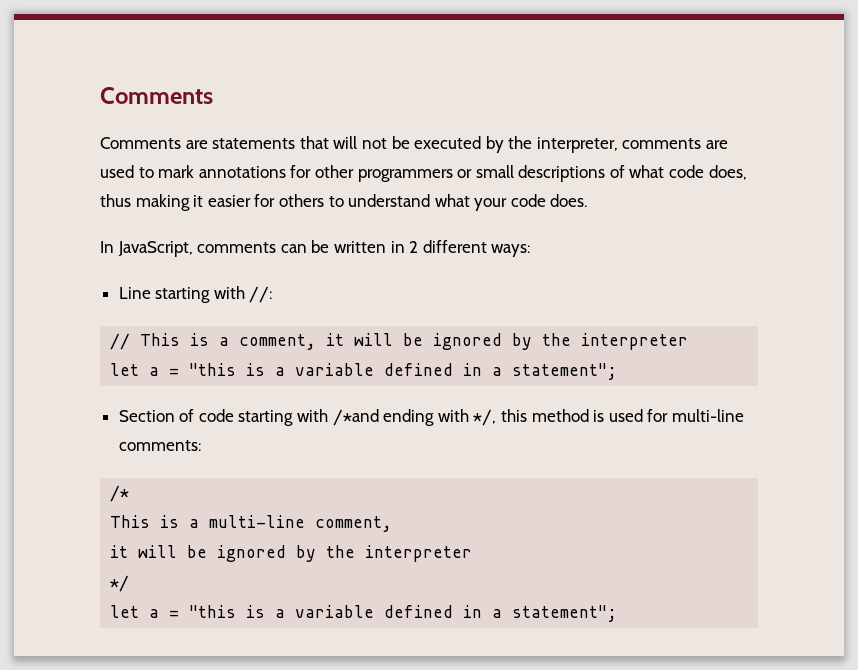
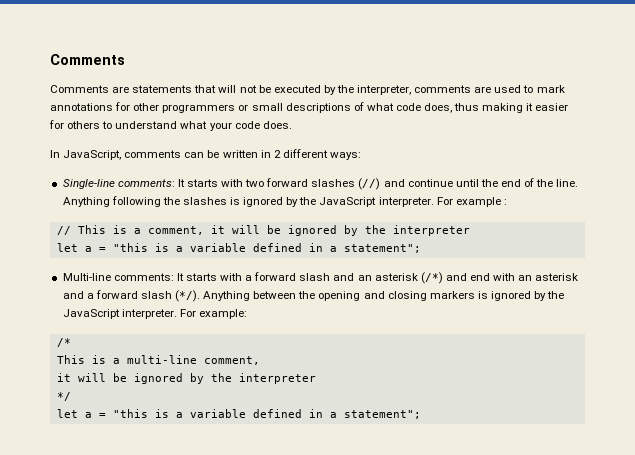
[118,286,273,303] Line starting with //: -> [62,178,579,190] [62,196,507,207] Single-line comments: It starts with two forward slashes (//) and continue until the end of the line. Anything following the slashes is ignored by the JavaScript interpreter. For example :
[118,409,744,426] [118,440,201,451] Section of code starting with /*and ending with */, this method is used for multi-line comments: -> [62,272,579,284] [62,290,565,302] [62,309,247,319] Multi-line comments: It starts with a forward slash and an asterisk (/*) and end with an asterisk and a forward slash (*/). Anything between the opening and closing markers is ignored by the JavaScript interpreter. For example:

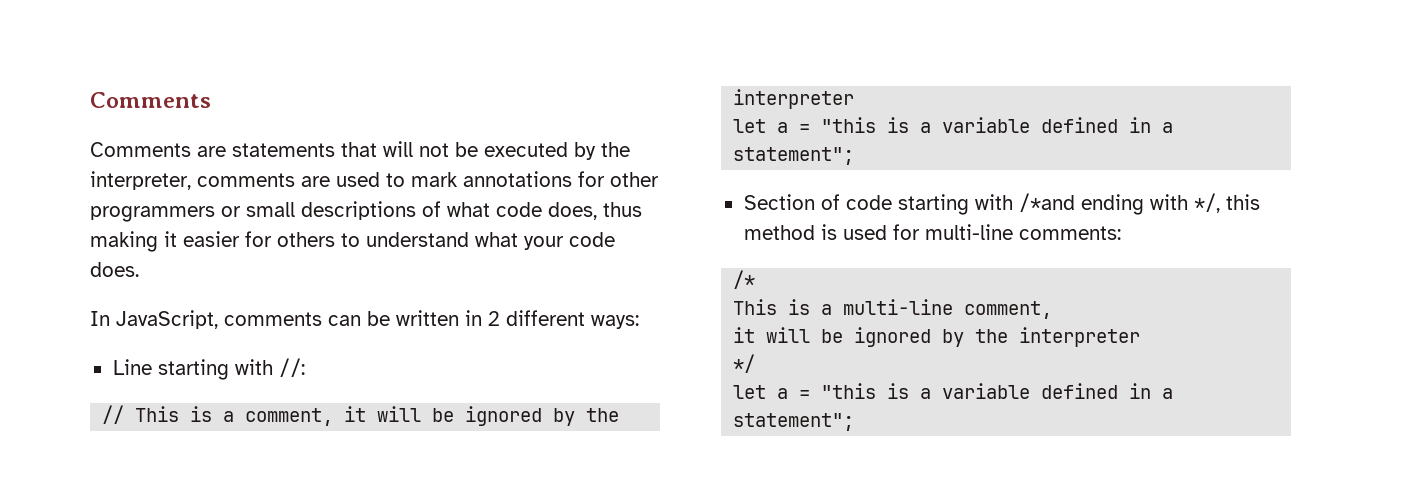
[62,178,579,190] [62,196,507,207] Single-line comments: It starts with two forward slashes (//) and continue until the end of the line. Anything following the slashes is ignored by the JavaScript interpreter. For example : -> [112,358,305,380] Line starting with //:
[62,272,579,284] [62,290,565,302] [62,309,247,319] Multi-line comments: It starts with a forward slash and an asterisk (/*) and end with an asterisk and a forward slash (*/). Anything between the opening and closing markers is ignored by the JavaScript interpreter. For example: -> [743,193,1260,215] [743,224,1121,240] Section of code starting with /*and ending with */, this method is used for multi-line comments:

